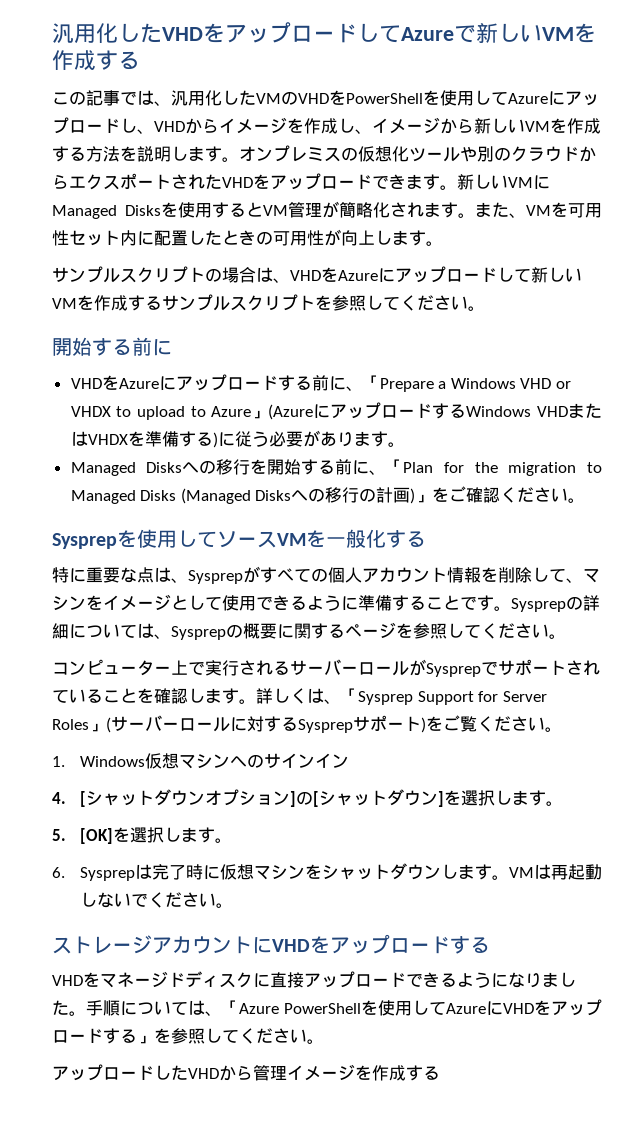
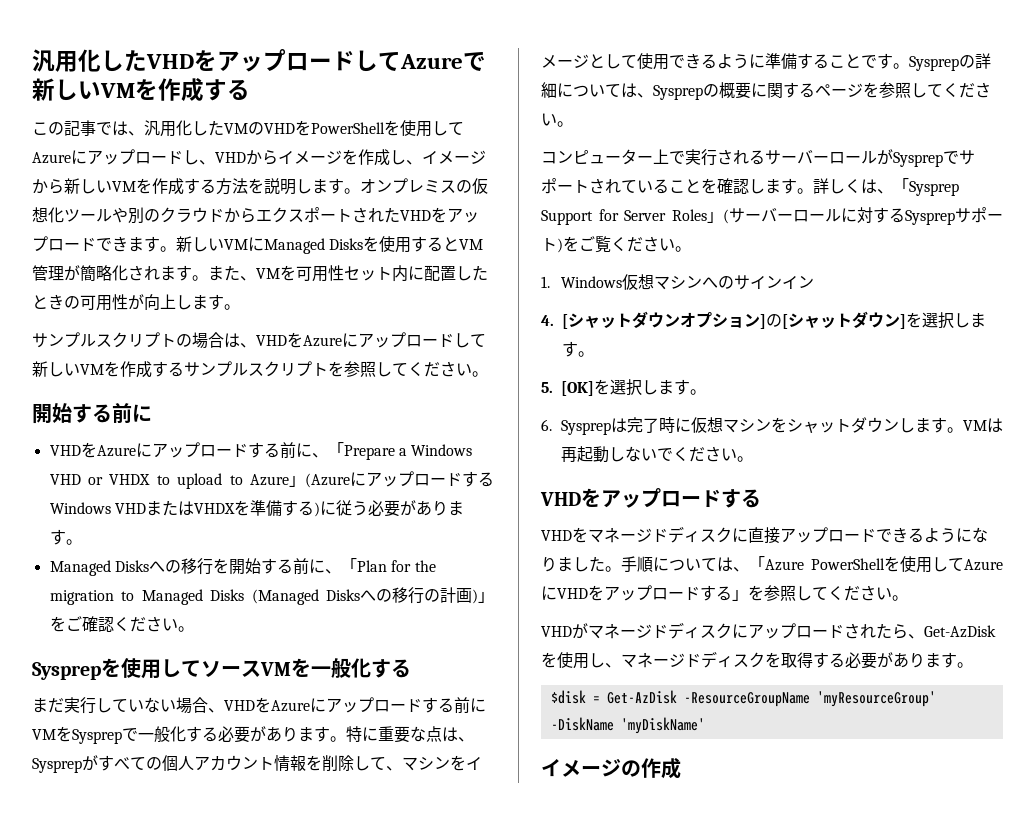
(426, 539) none -> [32,697,486,714] [32,726,346,744] まだ実行していない場合、VHDをAzureにアップロードする前にVMをSysprepで一般化する必要があります。
[52,935,272,954] ストレージアカウントに -> (753, 459) none
[52,1064,440,1081] アップロードしたVHDから管理イメージを作成する -> [541,622,996,639] [541,651,973,669] [550,690,936,707] [550,717,705,734] [541,757,681,779] VHDがマネージドディスクにアップロードされたら、Get-AzDiskを使用し、マネージドディスクを取得する必要があります。 // $disk = Get-AzDisk -ResourceGroupName 'myResourceGroup' -DiskName 'myDiskName' // イメージの作成

